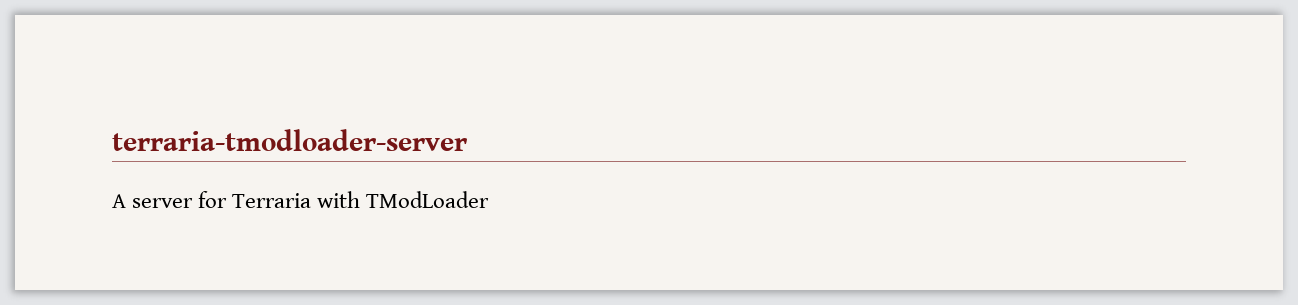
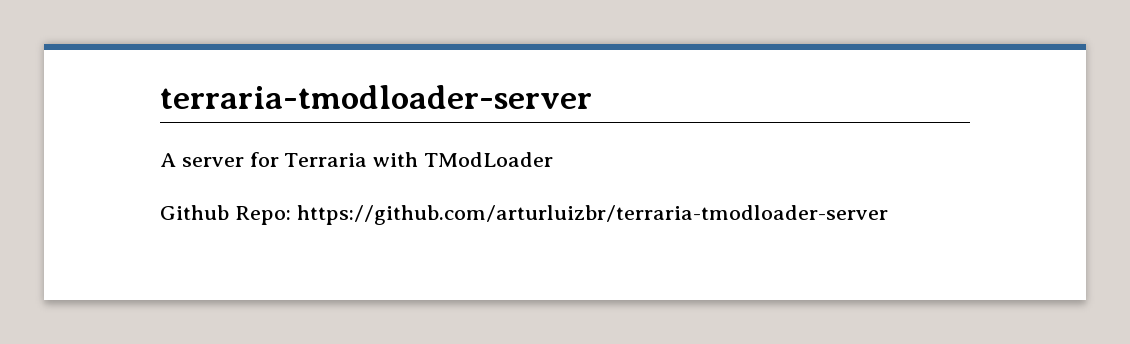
(490, 199) none -> [160,205,888,225] // Github Repo: https://github.com/arturluizbr/terraria-tmodloader-server

